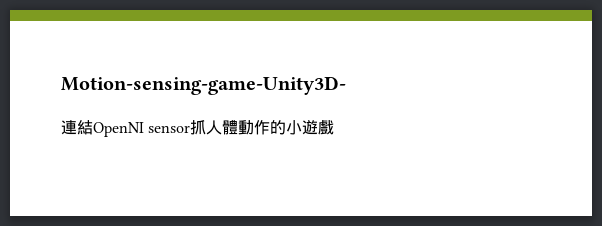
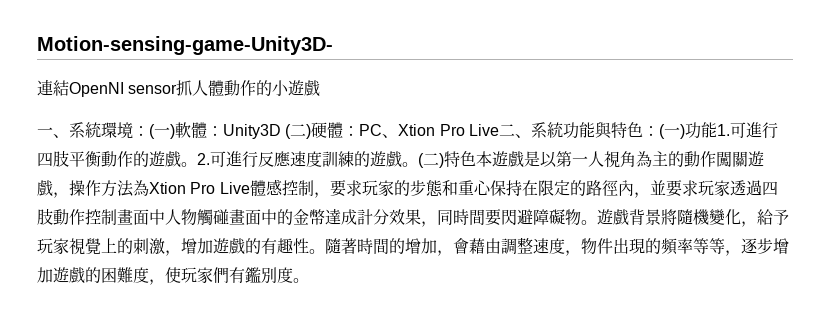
(335, 127) none -> [37,122,778,139] [37,150,764,168] [37,179,778,198] [37,208,789,227] [37,237,789,256] [37,267,309,285] // 一、系統環境：(一)軟體：Unity3D (二)硬體：PC、Xtion Pro Live二、系統功能與特色：(一)功能1.可進行四肢平衡動作的遊戲。2.可進行反應速度訓練的遊戲。(二)特色本遊戲是以第一人視角為主的動作闖關遊戲，操作方法為Xtion Pro Live體感控制，要求玩家的步態和重心保持在限定的路徑內，並要求玩家透過四肢動作控制畫面中人物觸碰畫面中的金幣達成計分效果，同時間要閃避障礙物。遊戲背景將隨機變化，給予玩家視覺上的刺激，增加遊戲的有趣性。隨著時間的增加，會藉由調整速度，物件出現的頻率等等，逐步增加遊戲的困難度，使玩家們有鑑別度。

